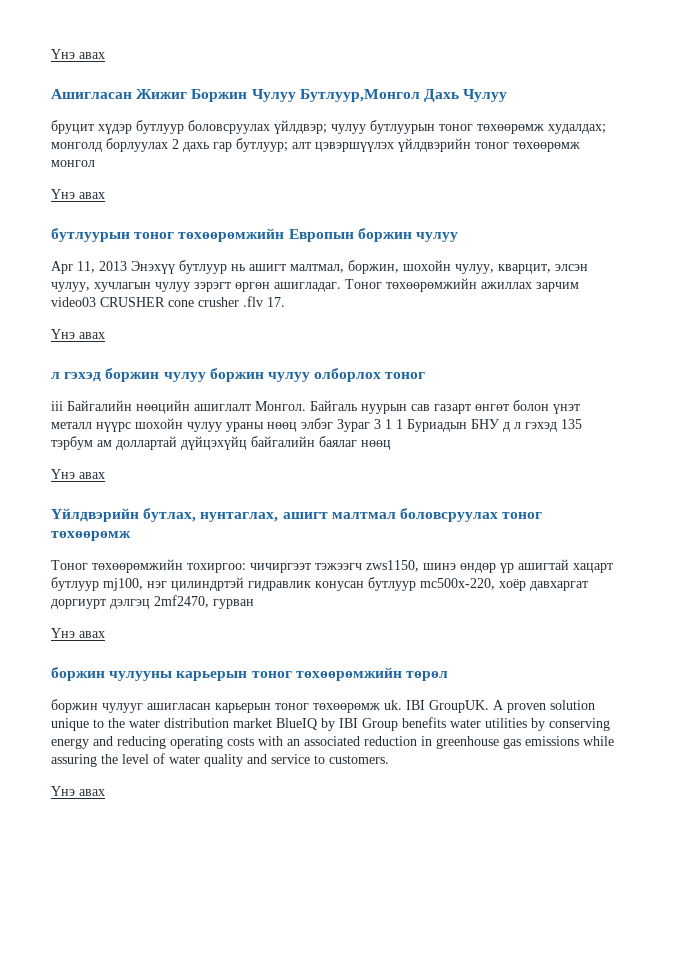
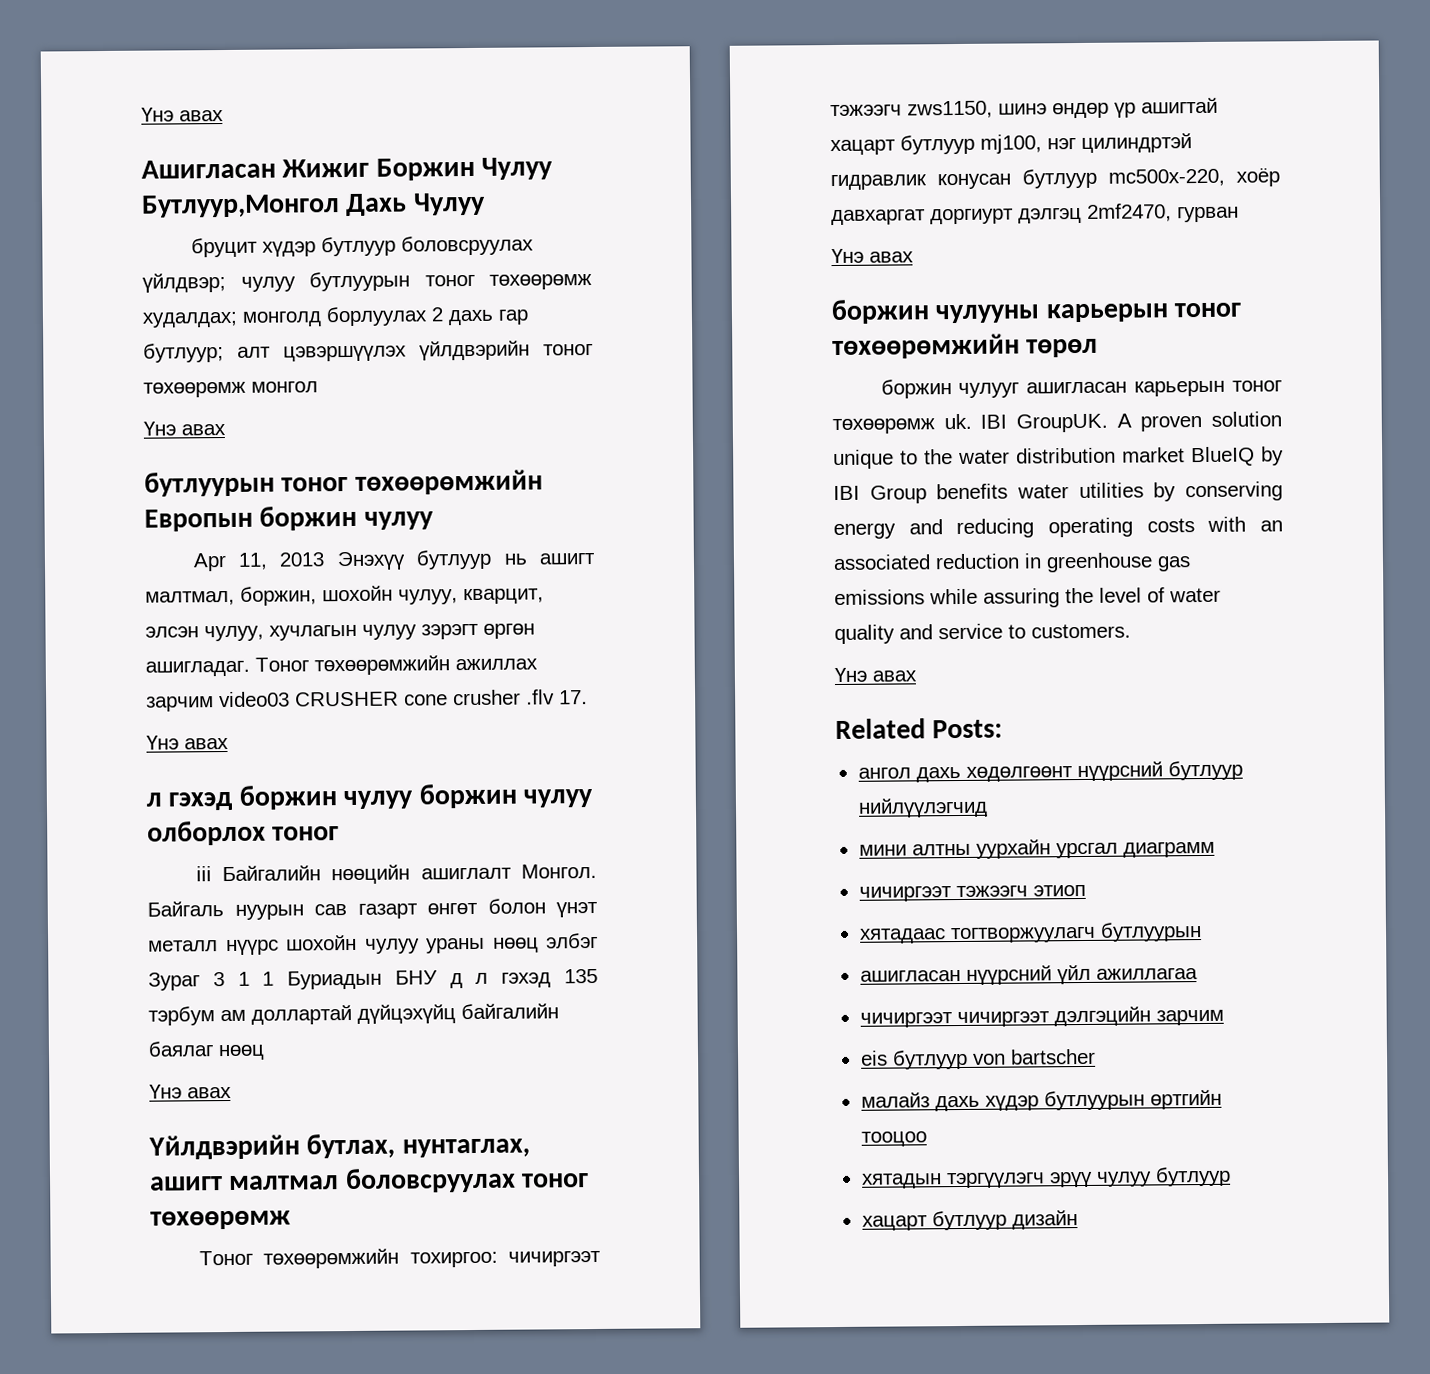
(105, 792) none -> [835,718,1004,740] [857,760,1243,783] [857,797,988,818] [858,839,1215,859] [858,884,1086,902] [858,922,1202,944] [859,964,1198,985] [859,1006,1224,1028] [859,1048,1096,1070] [860,1089,1222,1112] [860,1131,927,1147] [860,1166,1231,1189] [861,1210,1078,1231] // Related Posts: // ангол дахь хөдөлгөөнт нүүрсний бутлуур нийлүүлэгчид // мини алтны уурхайн урсгал диаграмм // чичиргээт тэжээгч этиоп // хятадаас тогтворжуулагч бутлуурын // ашигласан нүүрсний үйл ажиллагаа // чичиргээт чичиргээт дэлгэцийн зарчим // eis бутлуур von bartscher // малайз дахь хүдэр бутлуурын өртгийн тооцоо // хятадын тэргүүлэгч эрүү чулуу бутлуур // хацарт бутлуур дизайн

